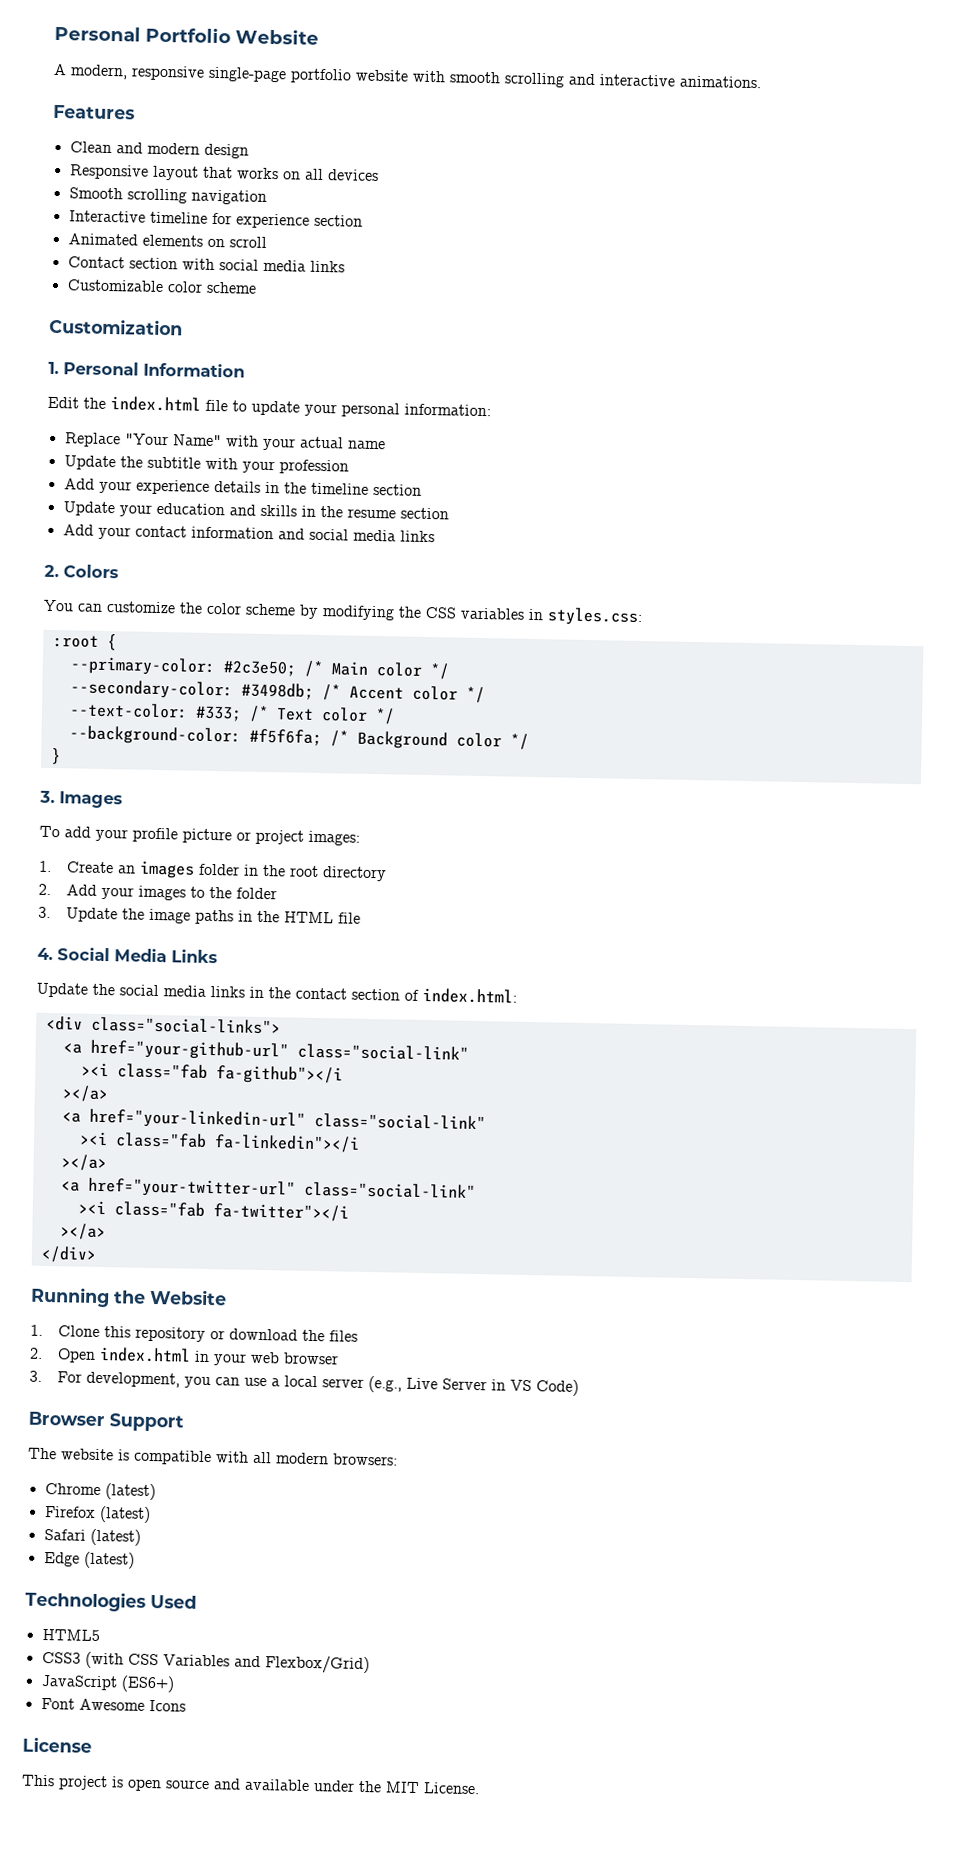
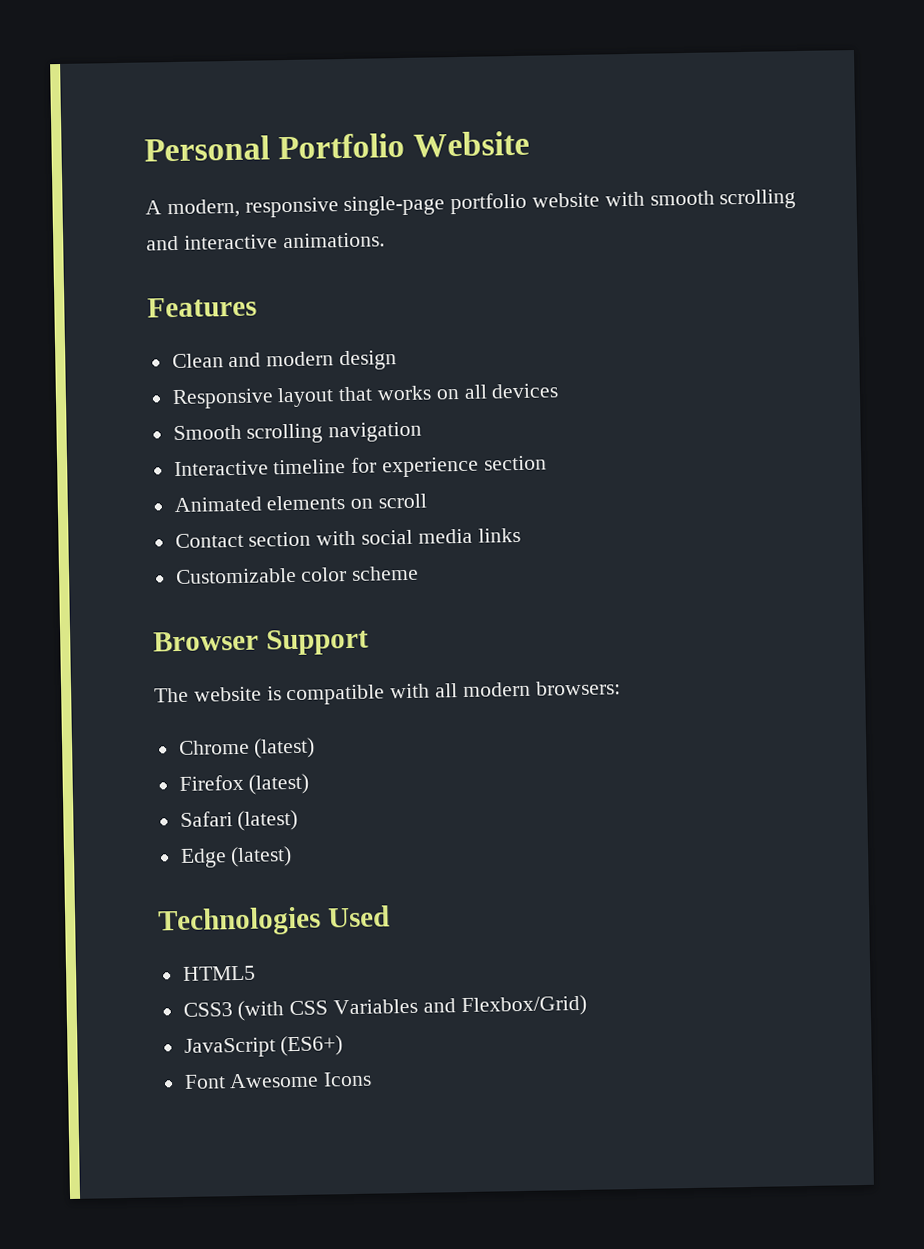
[49,317,183,336] [48,361,245,378] [47,396,491,418] [63,432,386,451] [63,455,349,475] [63,478,422,496] [62,501,449,520] [62,524,435,543] [44,564,119,579] [43,599,643,627] [52,634,117,651] [69,656,450,680] [69,679,485,704] [68,702,395,725] [68,725,529,750] [50,747,61,765] [39,790,123,809] [39,825,360,846] [39,860,387,882] [38,883,277,901] [38,906,361,925] [37,947,218,964] [36,982,517,1004] [45,1015,281,1035] [62,1039,469,1061] [80,1062,343,1085] [61,1085,109,1103] [61,1108,486,1131] [78,1131,360,1153] [60,1154,107,1172] [60,1177,476,1199] [77,1200,349,1222] [59,1223,106,1241] [40,1245,97,1263] [30,1286,227,1308] [30,1324,358,1342] [29,1346,339,1366] [29,1370,579,1396] // Customization // 1. Personal Information // Edit the index.html file to update your personal information: // Replace "Your Name" with your actual name // Update the subtitle with your profession // Add your experience details in the timeline section // Update your education and skills in the resume section // Add your contact information and social media links // 2. Colors // You can customize the color scheme by modifying the CSS variables in styles.css: // :root { // --primary-color: #2c3e50; /* Main color */ // --secondary-color: #3498db; /* Accent color */ // --text-color: #333; /* Text color */ // --background-color: #f5f6fa; /* Background color */ // } // 3. Images // To add your profile picture or project images: // 1. Create an images folder in the root directory // 2. Add your images to the folder // 3. Update the image paths in the HTML file // 4. Social Media Links // Update the social media links in the contact section of index.html: // <div class="social-links"> // <a href="your-github-url" class="social-link" // ><i class="fab fa-github"></i // ></a> // <a href="your-linkedin-url" class="social-link" // ><i class="fab fa-linkedin"></i // ></a> // <a href="your-twitter-url" class="social-link" // ><i class="fab fa-twitter"></i // ></a> // </div> // Running the Website // 1. Clone this repository or download the files // 2. Open index.html in your web browser // 3. For development, you can use a local server (e.g., Live Server in VS Code) -> (420, 573) none
[22,1736,92,1753] [21,1774,480,1795] // License // This project is open source and available under the MIT License. -> (373, 1079) none

